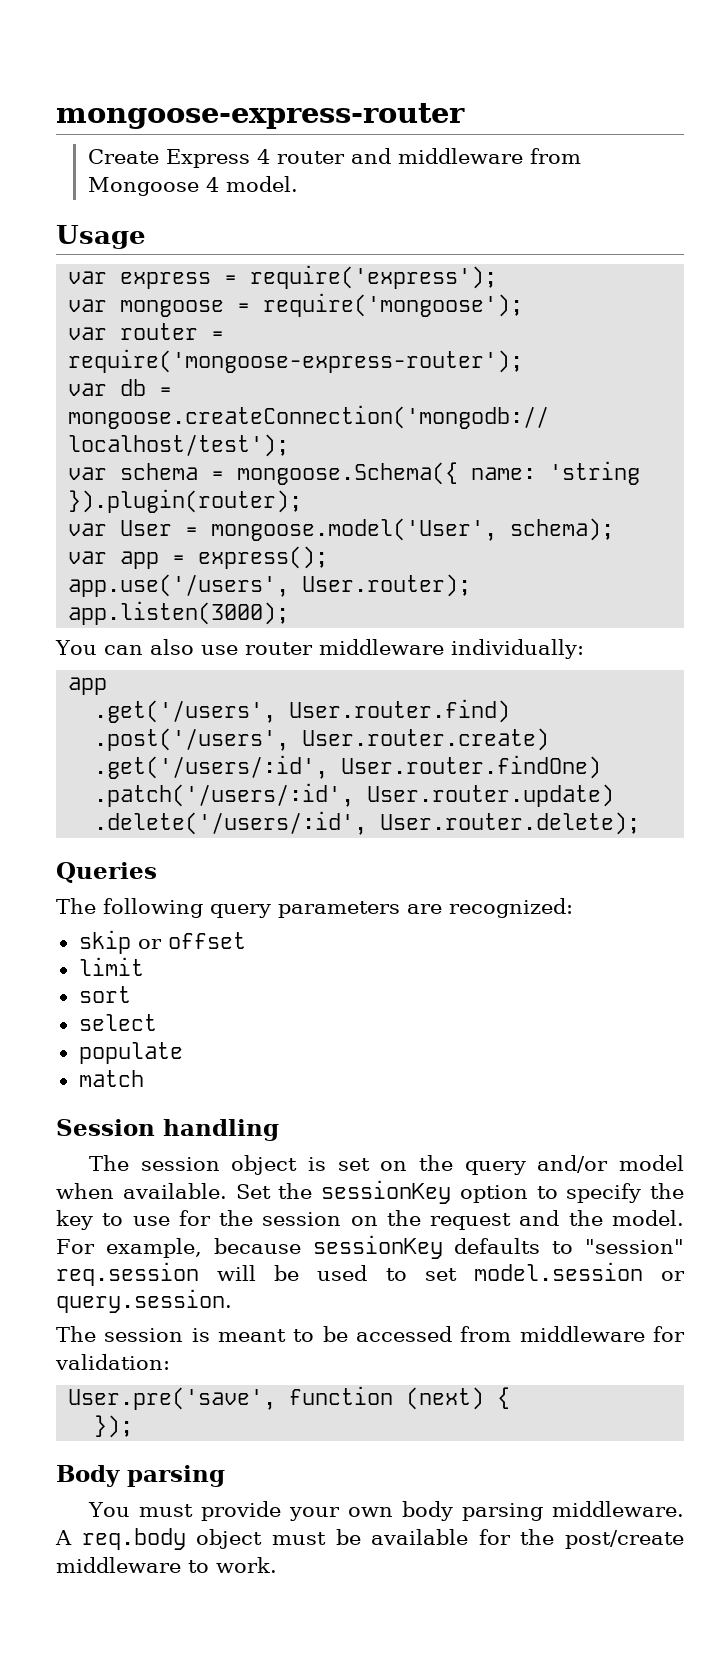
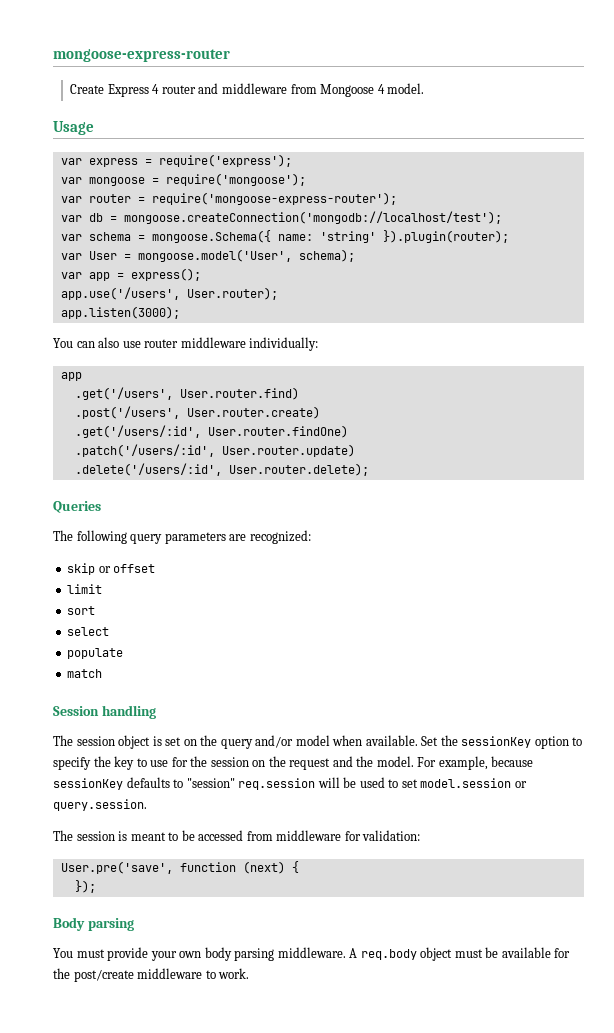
[549,461,641,485] 'string -> [319,231,376,243] 'string'

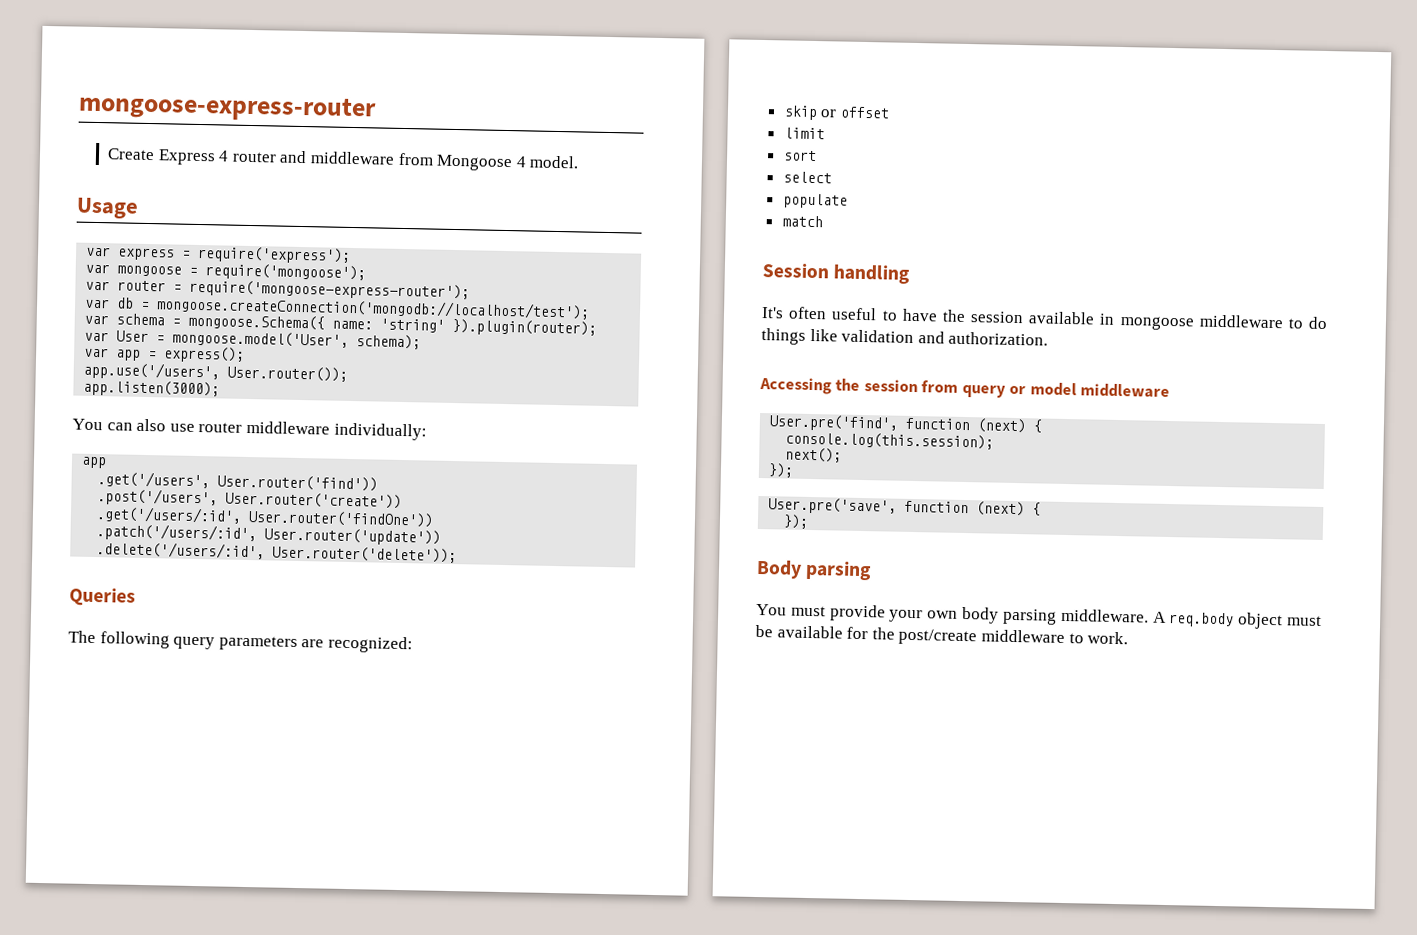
[186,287,278,300] User.router); -> [227,365,349,382] User.router());
[179,387,299,400] User.router.find) -> [217,474,379,492] User.router('find'))
[186,406,320,419] User.router.create) -> [225,491,403,510] User.router('create'))
[207,425,348,438] User.router.findOne) -> [248,510,435,528] User.router('findOne'))
[221,444,355,457] User.router.update) -> [264,527,442,546] User.router('update'))
[228,463,369,476] User.router.delete); -> [272,545,458,564] User.router('delete'));
[53,735,583,749] [53,756,534,770] [53,777,527,790] [53,799,147,811] [53,830,421,841] The session object is set on the query and/or model when available. Set the sessionKey option to specify the key to use for the session on the request and the model. For example, because sessionKey defaults to "session" req.session will be used to set model.session or query.session. // The session is meant to be accessed from middleware for validation: -> [761,306,1328,331] [761,328,1049,346] [759,376,1171,399] [769,414,1044,434] [785,431,995,450] [785,447,843,463] [768,463,795,478] It's often useful to have the session available in mongoose middleware to do things like validation and authorization. // Accessing the session from query or model middleware // User.pre('find', function (next) { // console.log(this.session); // next(); // });

